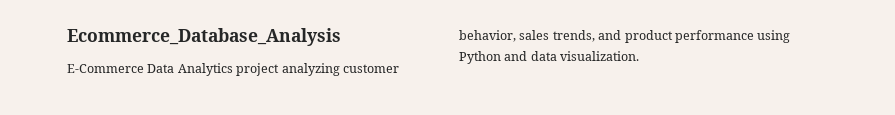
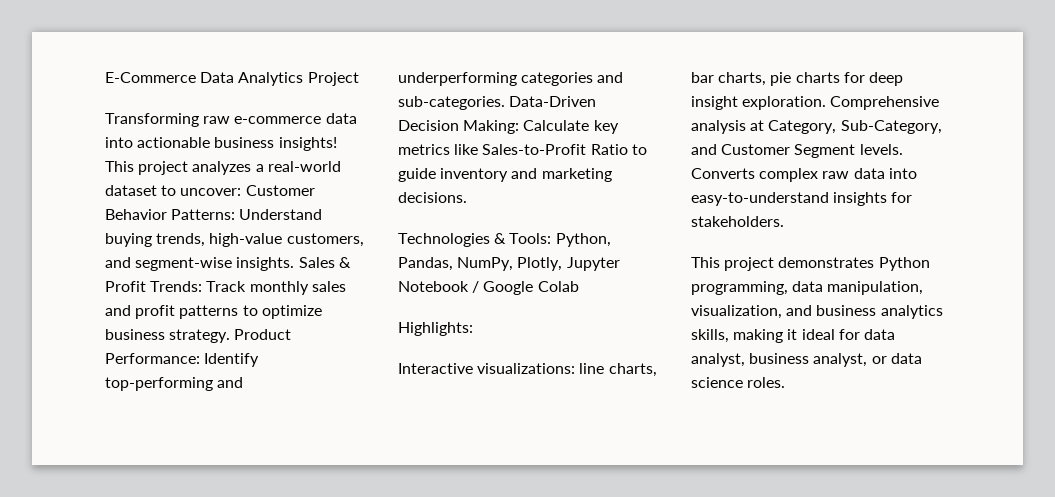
[67,28,341,46] Ecommerce_Database_Analysis // -> (105, 77) none
[236,63,399,76] [459,30,791,43] [459,51,640,64] project analyzing customer behavior, sales trends, and product performance using Python and data visualization. -> [307,72,359,86] [105,113,357,127] [105,137,337,151] [105,161,341,175] [105,185,315,196] [105,209,323,220] [105,233,364,247] [105,257,351,271] [105,281,346,295] [105,305,322,319] [105,329,292,343] [105,353,260,367] [105,377,244,391] [398,72,624,86] [398,96,597,110] [398,120,619,134] [398,144,647,155] [398,168,612,182] [398,192,467,203] [398,233,611,247] [398,257,620,271] [398,281,579,295] [398,322,473,336] [398,363,657,377] [691,72,903,86] [691,96,940,110] [691,120,942,134] [691,144,903,158] [691,168,917,182] [691,192,913,206] [691,216,784,227] [691,257,930,271] [691,281,924,295] [691,305,943,319] [691,329,895,343] [691,353,922,367] [691,377,786,388] Project // Transforming raw e-commerce data into actionable business insights! This project analyzes a real-world dataset to uncover: Customer Behavior Patterns: Understand buying trends, high-value customers, and segment-wise insights. Sales & Profit Trends: Track monthly sales and profit patterns to optimize business strategy. Product Performance: Identify top-performing and underperforming categories and sub-categories. Data-Driven Decision Making: Calculate key metrics like Sales-to-Profit Ratio to guide inventory and marketing decisions. // Technologies & Tools: Python, Pandas, NumPy, Plotly, Jupyter Notebook / Google Colab // Highlights: // Interactive visualizations: line charts, bar charts, pie charts for deep insight exploration. Comprehensive analysis at Category, Sub-Category, and Customer Segment levels. Converts complex raw data into easy-to-understand insights for stakeholders. // This project demonstrates Python programming, data manipulation, visualization, and business analytics skills, making it ideal for data analyst, business analyst, or data science roles.

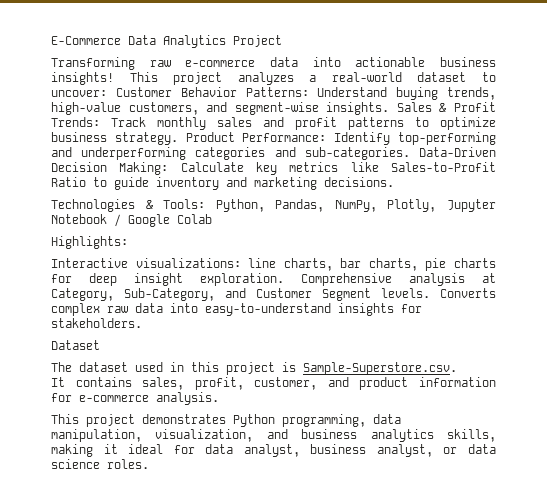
(784, 221) none -> [51,340,100,350] [51,362,457,375] [51,377,496,390] [51,392,219,405] // Dataset // The dataset used in this project is Sample-Superstore.csv. // It contains sales, profit, customer, and product information for e-commerce analysis.

